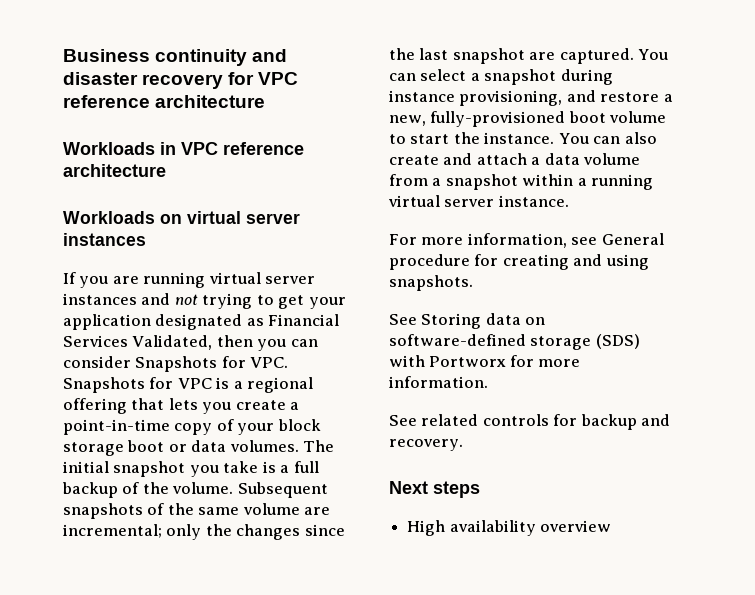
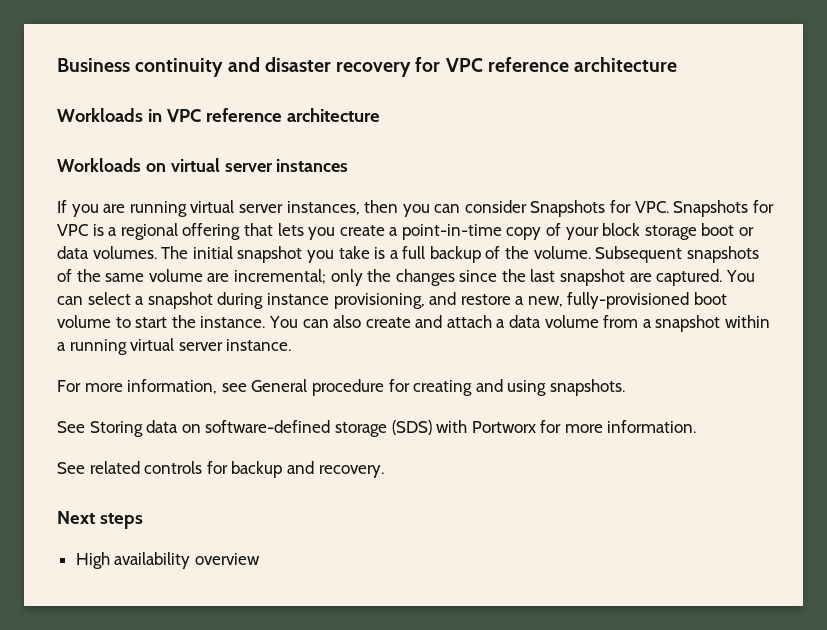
[63,293,346,309] [63,314,340,330] [63,335,213,350] instances and not trying to get your application designated as Financial Services Validated, -> [286,201,360,215] instances,

